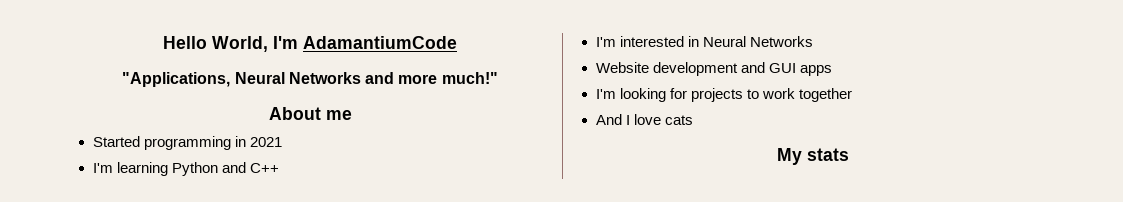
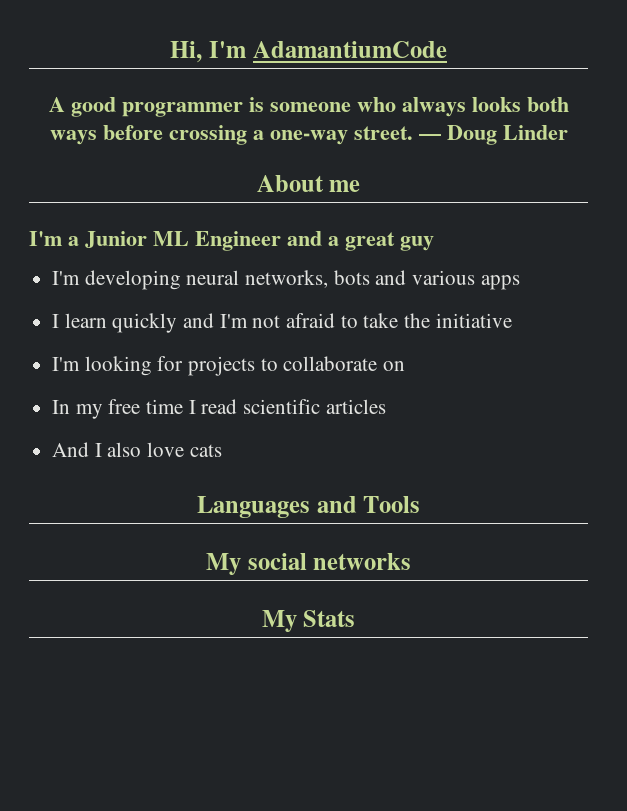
[163,36,268,52] Hello World, -> [170,41,203,63] Hi,
[122,72,498,87] [268,107,352,120] [92,136,282,150] [92,162,279,176] [595,36,813,47] [595,62,832,76] "Applications, Neural Networks and more much!" // About me // Started programming in 2021 // I'm learning Python and C++ // I'm interested in Neural Networks // Website development and GUI apps -> [48,97,569,117] [49,125,568,145] [256,175,361,192] [29,231,434,251] [52,270,520,290] [52,313,512,333] A good programmer is someone who always looks both ways before crossing a one-way street. — Doug Linder // About me // I'm a Junior ML Engineer and a great guy // I'm developing neural networks, bots and various apps // I learn quickly and I'm not afraid to take the initiative
[761,88,852,102] work together -> [283,356,406,371] [52,399,386,419] collaborate on // In my free time I read scientific articles
(630, 120) none -> [107,442,142,457] also
[777,148,849,165] My stats -> [196,496,421,518] [205,553,412,575] [261,610,356,632] Languages and Tools // My social networks // My Stats

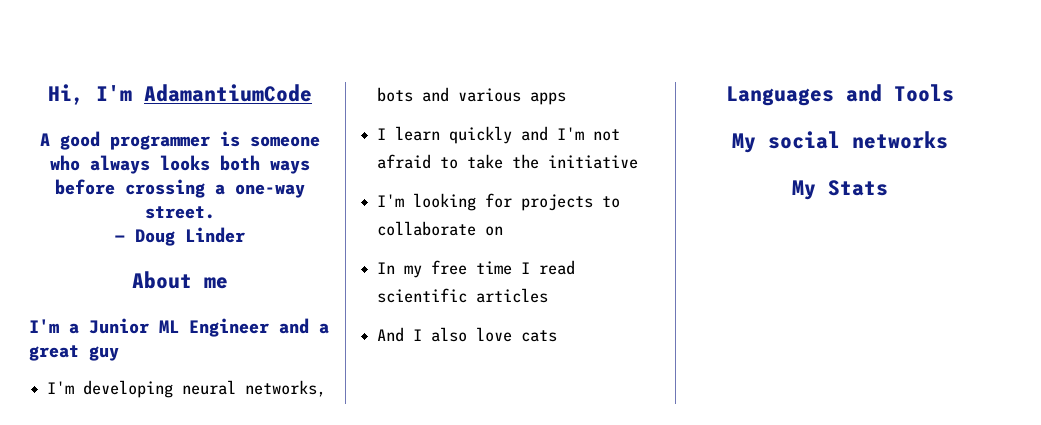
(413, 133) none -> (215, 212) //

